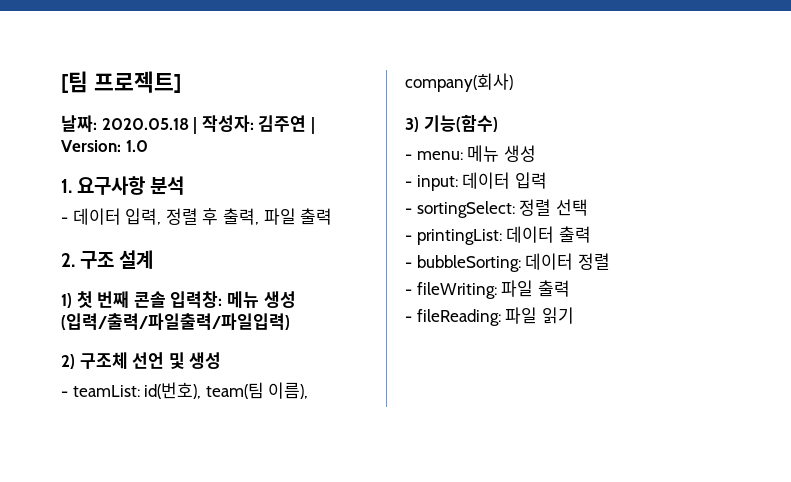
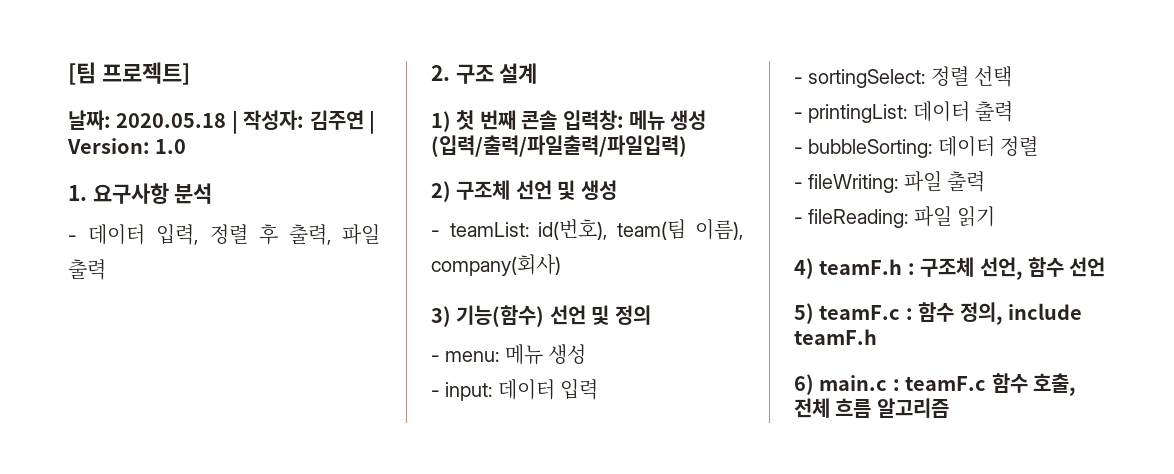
(498, 123) none -> [549,305,651,325] 선언 및 정의
(574, 315) none -> [794,257,1106,280] [794,302,1082,325] [794,329,877,345] [794,373,1076,396] [794,398,949,418] // 4) teamF.h : 구조체 선언, 함수 선언 // 5) teamF.c : 함수 정의, include teamF.h // 6) main.c : teamF.c 함수 호출, 전체 흐름 알고리즘

